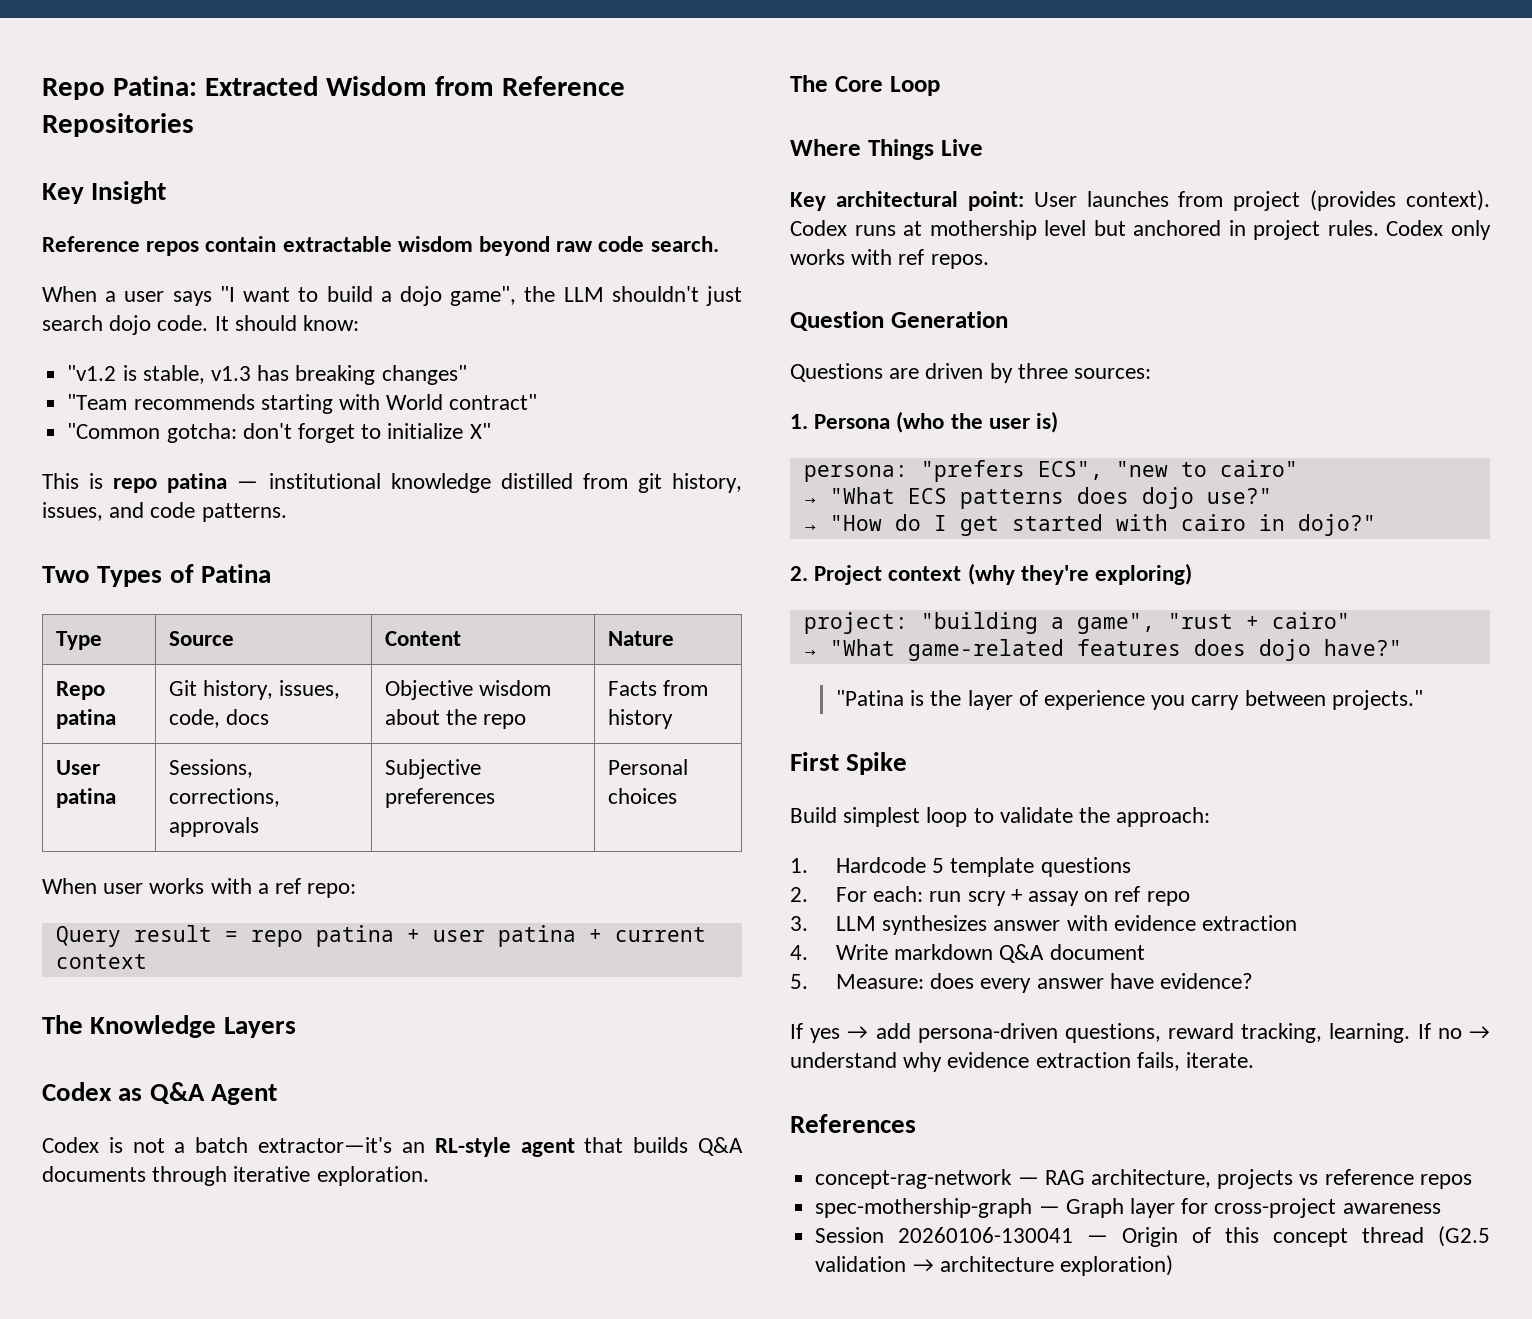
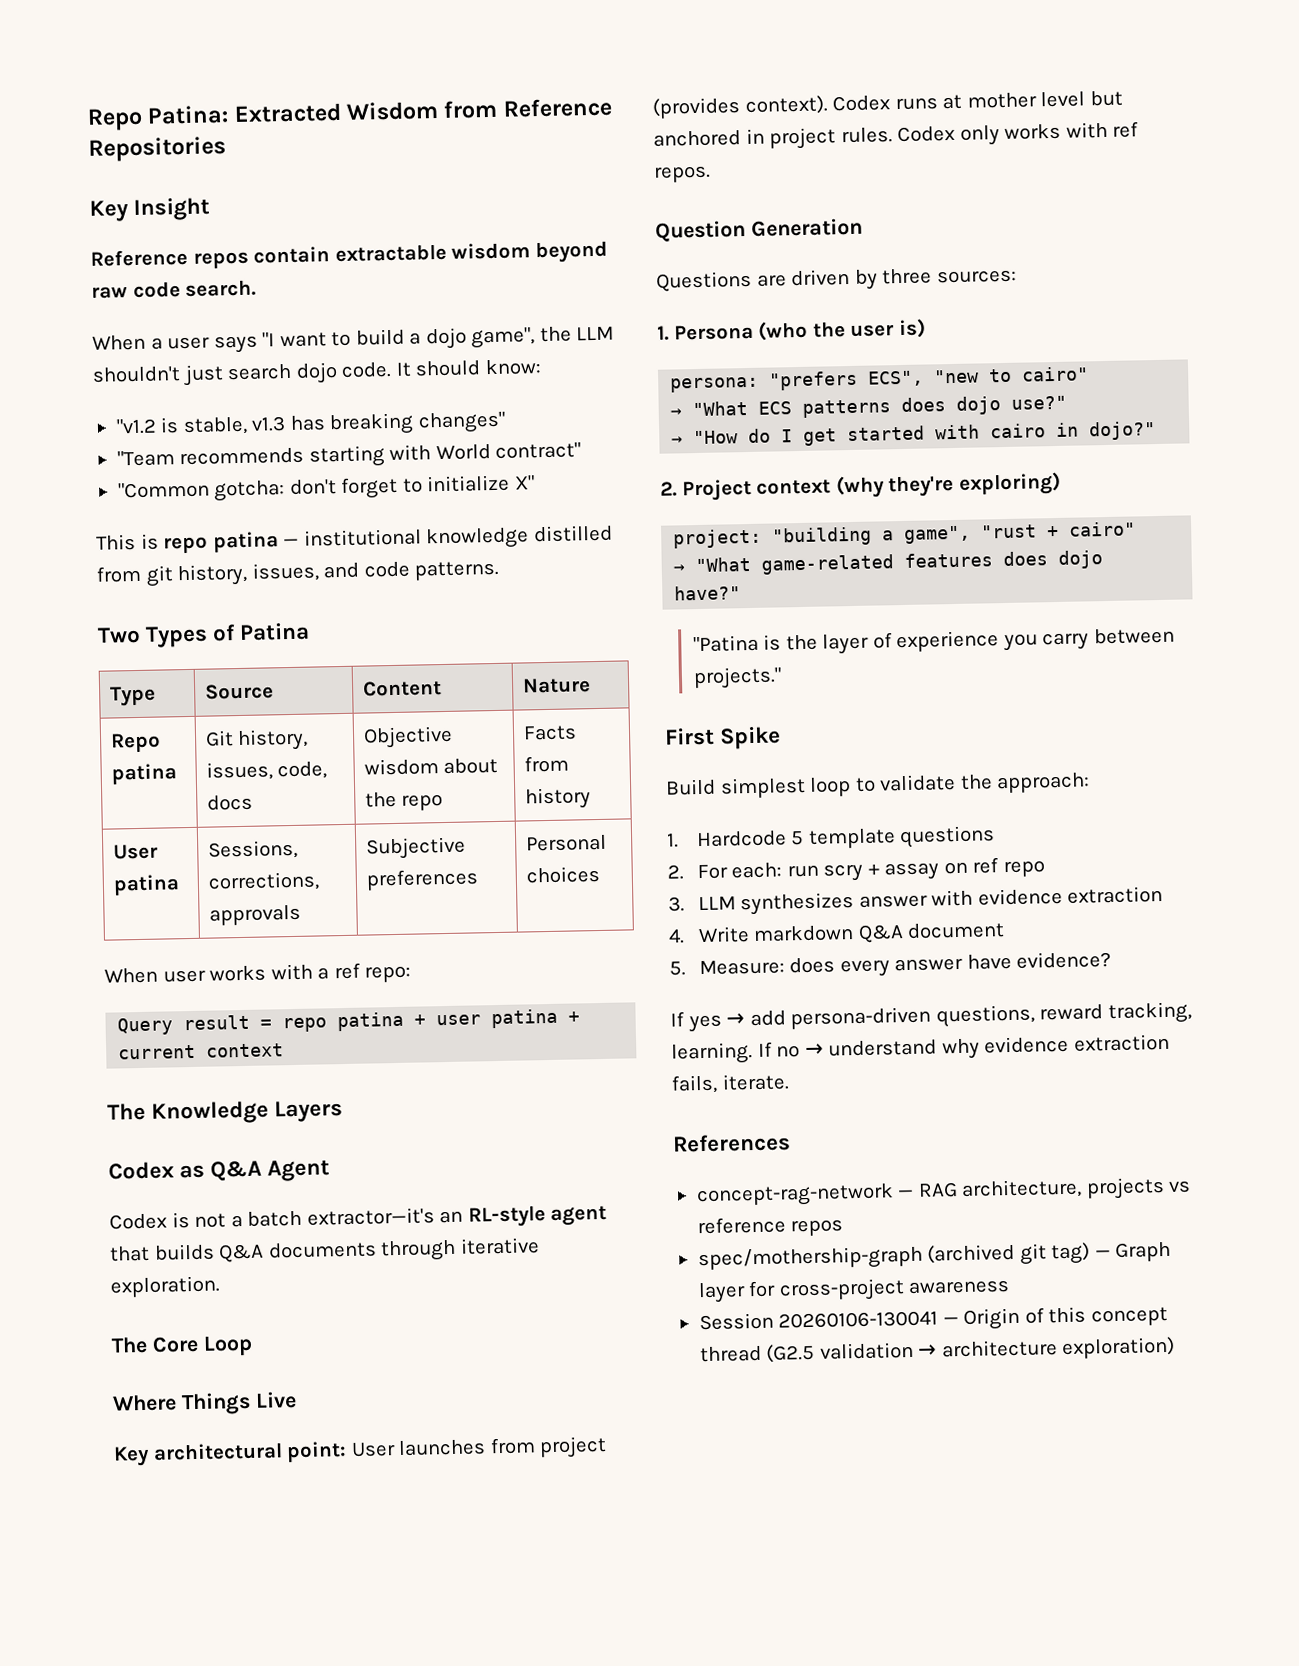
[929,220,1037,240] mothership -> [966,92,1037,109] mother
[815,1198,1033,1218] spec-mothership-graph -> [697,1242,1091,1272] spec/mothership-graph (archived git tag)

